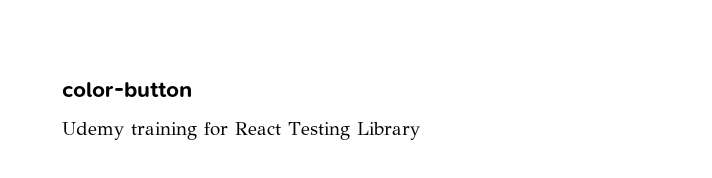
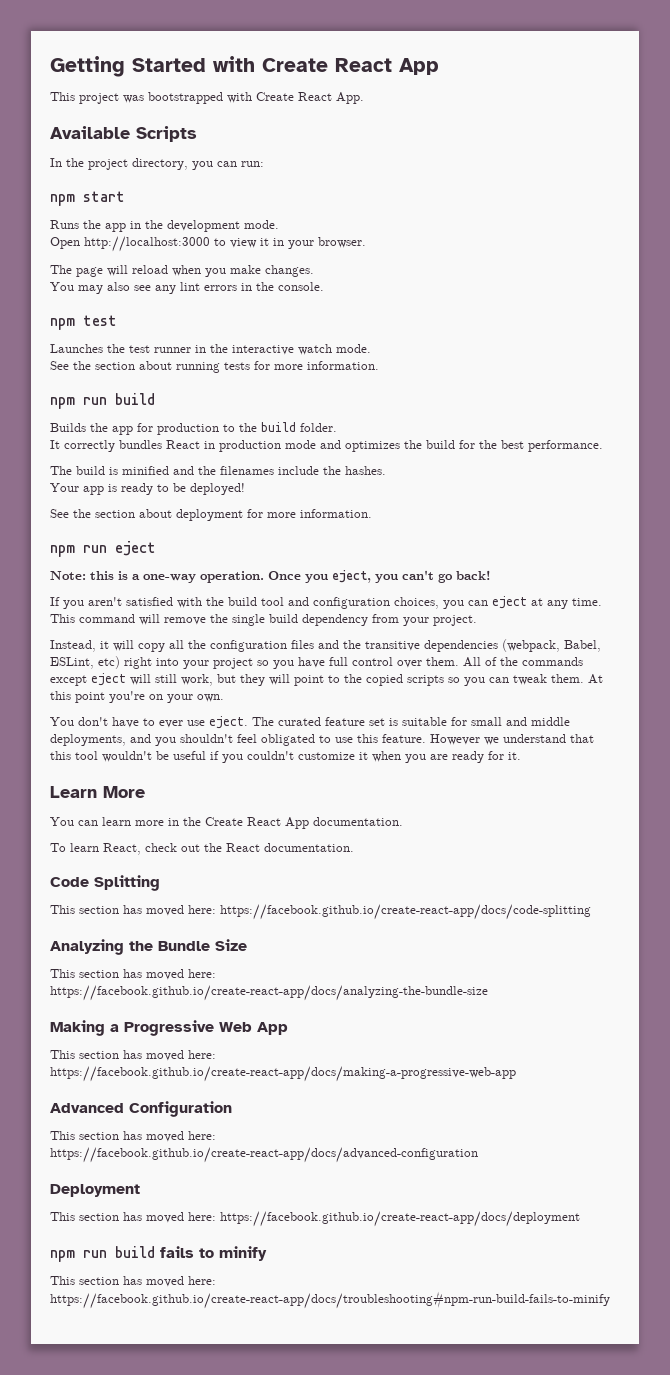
[62,82,192,97] [62,122,420,140] color-button // Udemy training for React Testing Library -> [50,56,439,77] [50,92,364,104] [50,126,197,142] [50,158,264,170] [50,191,125,206] [50,220,279,232] [50,236,366,252] [50,265,314,277] [50,282,324,294] [50,315,117,330] [50,344,371,355] [50,361,379,373] [50,393,155,409] [50,422,337,435] [50,440,603,452] [50,466,386,475] [50,483,245,495] [50,509,372,521] [50,541,156,557] [50,570,491,583] [50,596,602,609] [50,614,477,626] [50,639,601,652] [50,656,583,669] [50,673,603,686] [50,691,224,703] [50,716,570,729] [50,734,594,746] [50,751,521,763] [50,786,145,798] [50,817,403,829] [50,843,354,855] [50,875,160,891] [50,904,591,920] [50,939,247,955] [50,969,216,980] [50,985,488,1001] [50,1020,288,1036] [50,1050,216,1061] [50,1066,516,1082] [50,1101,232,1117] [50,1131,216,1142] [50,1147,478,1163] [50,1184,140,1197] [50,1211,580,1227] [50,1246,267,1262] [50,1276,216,1287] [50,1291,610,1309] Getting Started with Create React App // This project was bootstrapped with Create React App. // Available Scripts // In the project directory, you can run: // npm start // Runs the app in the development mode. // Open http://localhost:3000 to view it in your browser. // The page will reload when you make changes. // You may also see any lint errors in the console. // npm test // Launches the test runner in the interactive watch mode. // See the section about running tests for more information. // npm run build // Builds the app for production to the build folder. // It correctly bundles React in production mode and optimizes the build for the best performance. // The build is minified and the filenames include the hashes. // Your app is ready to be deployed! // See the section about deployment for more information. // npm run eject // Note: this is a one-way operation. Once you eject, you can't go back! // If you aren't satisfied with the build tool and configuration choices, you can eject at any time. This command will remove the single build dependency from your project. // Instead, it will copy all the configuration files and the transitive dependencies (webpack, Babel, ESLint, etc) right into your project so you have full control over them. All of the commands except eject will still work, but they will point to the copied scripts so you can tweak them. At this point you're on your own. // You don't have to ever use eject. The curated feature set is suitable for small and middle deployments, and you shouldn't feel obligated to use this feature. However we understand that this tool wouldn't be useful if you couldn't customize it when you are ready for it. // Learn More // You can learn more in the Create React App documentation. // To learn React, check out the React documentation. // Code Splitting // This section has moved here: https://facebook.github.io/create-react-app/docs/code-splitting // Analyzing the Bundle Size // This section has moved here: https://facebook.github.io/create-react-app/docs/analyzing-the-bundle-size // Making a Progressive Web App // This section has moved here: https://facebook.github.io/create-react-app/docs/making-a-progressive-web-app // Advanced Configuration // This section has moved here: https://facebook.github.io/create-react-app/docs/advanced-configuration // Deployment // This section has moved here: https://facebook.github.io/create-react-app/docs/deployment // npm run build fails to minify // This section has moved here: https://facebook.github.io/create-react-app/docs/troubleshooting#npm-run-build-fails-to-minify

